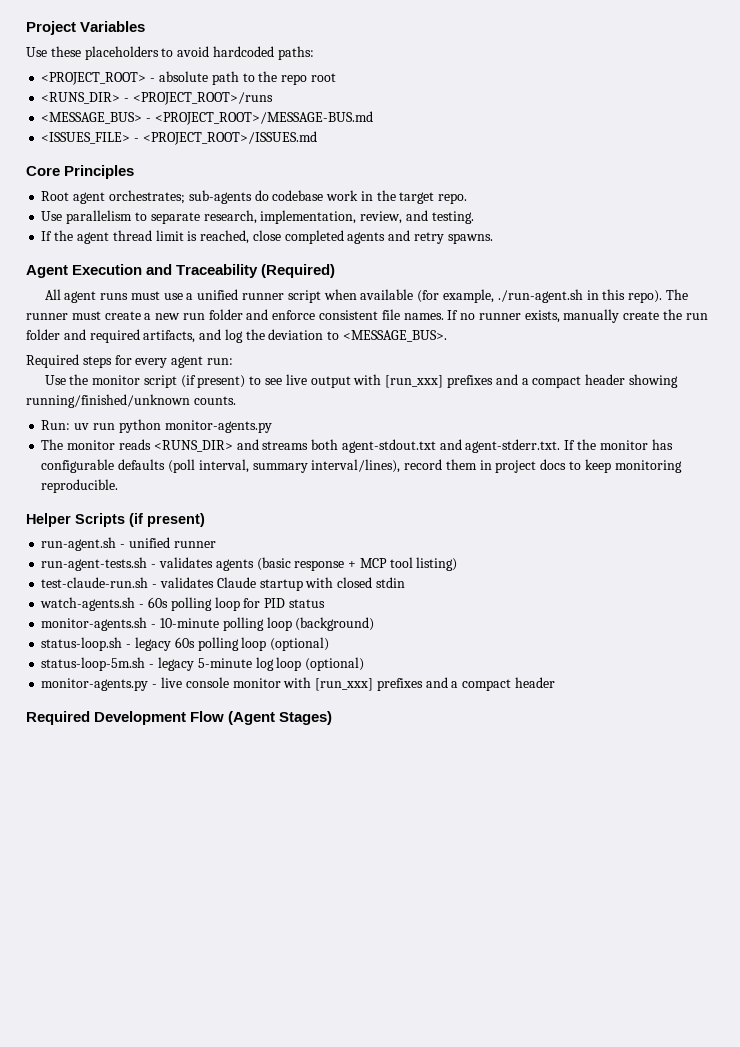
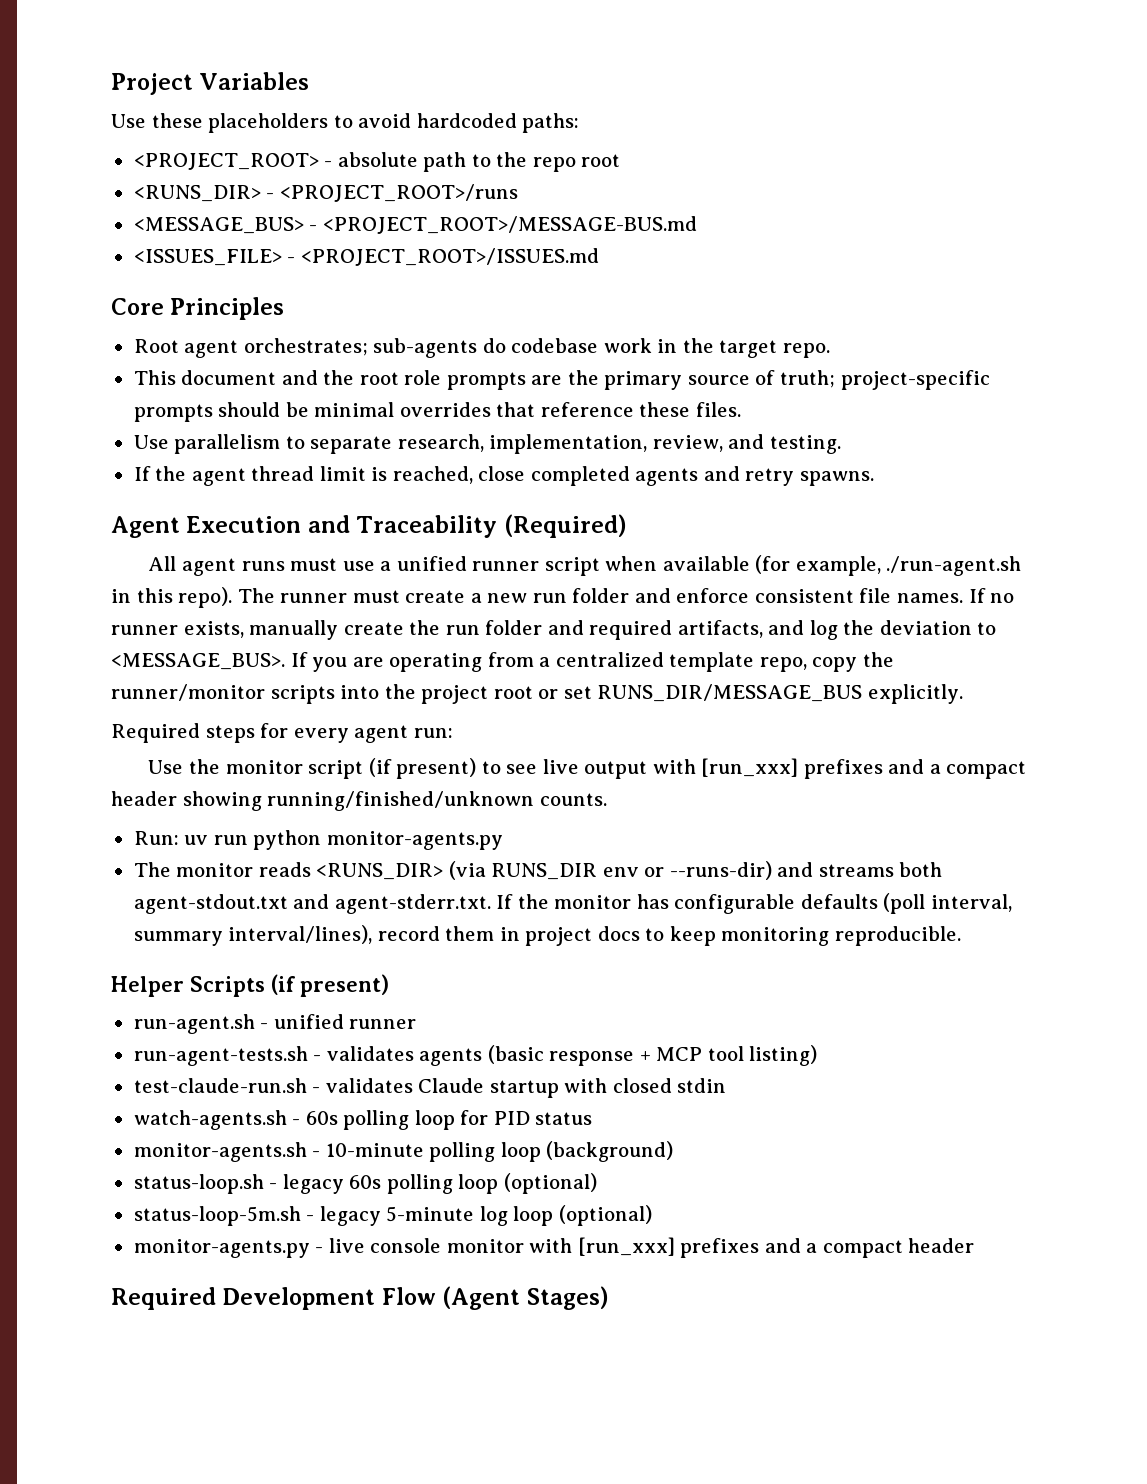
(468, 198) none -> [133,370,990,390] [133,402,741,422] // This document and the root role prompts are the primary source of truth; project-specific prompts should be minimal overrides that reference these files.
(448, 336) none -> [290,652,894,672] [111,684,963,704] If you are operating from a centralized template repo, copy the runner/monitor scripts into the project root or set RUNS_DIR/MESSAGE_BUS explicitly.
(233, 446) none -> [448,861,772,880] (via RUNS_DIR env or --runs-dir)

